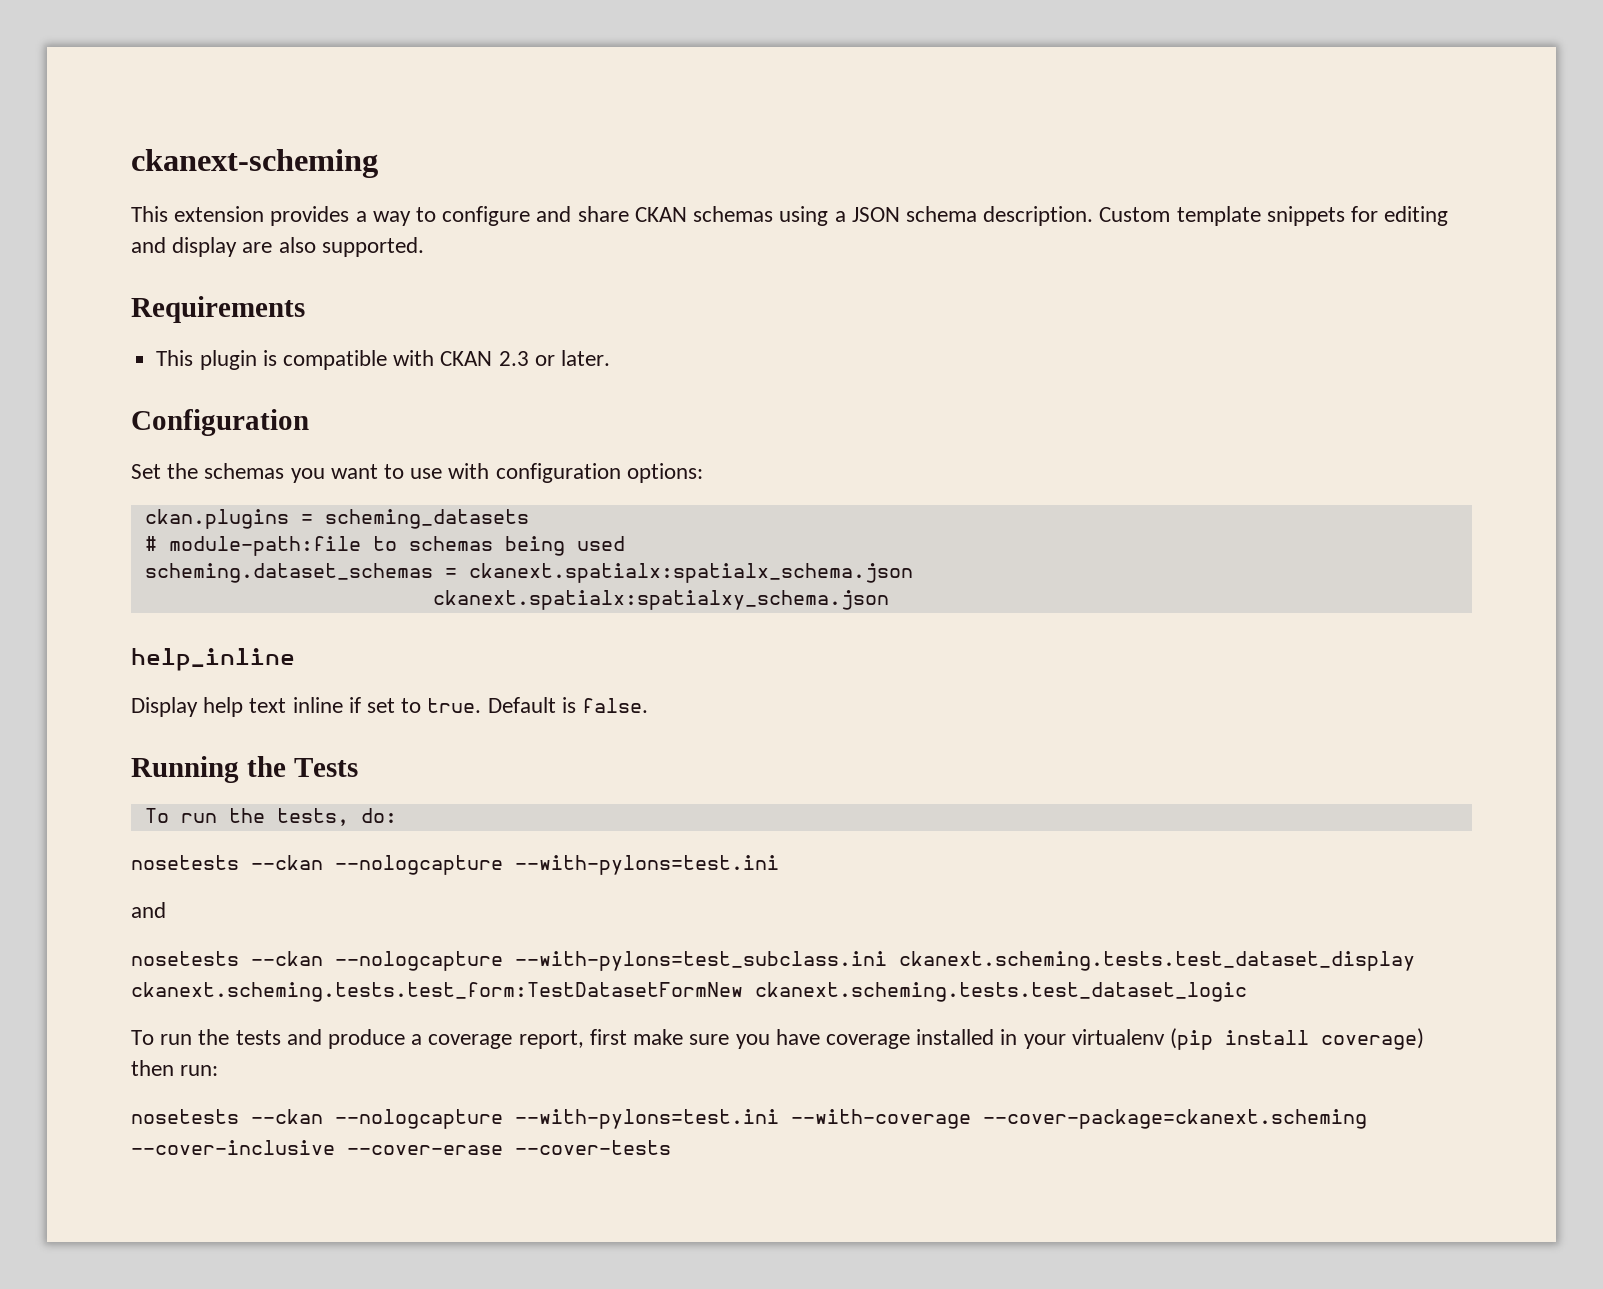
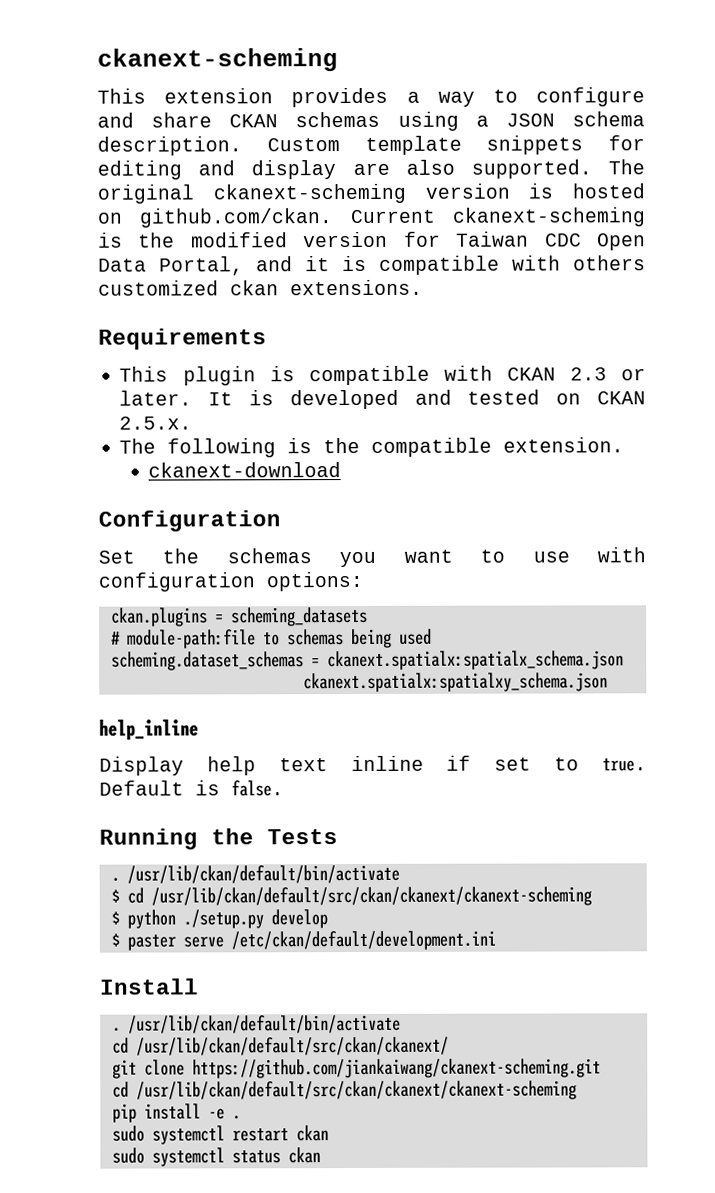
(424, 247) none -> [608,159,645,175] [97,183,645,204] [97,207,646,228] [98,231,646,251] [98,255,646,276] [98,279,423,296] The original ckanext-scheming version is hosted on github.com/ckan. Current ckanext-scheming is the modified version for Taiwan CDC Open Data Portal, and it is compatible with others customized ckan extensions.
(610, 358) none -> [208,389,646,410] [119,416,193,430] [119,437,625,458] [148,462,342,478] It is developed and tested on CKAN 2.5.x. // The following is the compatible extension. // ckanext-download
[144,808,397,826] [131,855,779,875] [131,902,166,918] [131,951,1415,971] [131,982,1247,1002] [131,1028,1424,1050] [131,1060,219,1076] [131,1109,1367,1129] [131,1140,671,1155] To run the tests, do: // nosetests --ckan --nologcapture --with-pylons=test.ini // and // nosetests --ckan --nologcapture --with-pylons=test_subclass.ini ckanext.scheming.tests.test_dataset_display ckanext.scheming.tests.test_form:TestDatasetFormNew ckanext.scheming.tests.test_dataset_logic // To run the tests and produce a coverage report, first make sure you have coverage installed in your virtualenv (pip install coverage) then run: // nosetests --ckan --nologcapture --with-pylons=test.ini --with-coverage --cover-package=ckanext.scheming --cover-inclusive --cover-erase --cover-tests -> [110,864,400,884] [110,886,592,907] [110,909,328,929] [110,930,496,951] [99,978,199,995] [111,1014,401,1034] [111,1036,449,1056] [111,1058,601,1079] [111,1080,577,1101] [111,1103,241,1123] [111,1125,329,1145] [111,1147,321,1167] . /usr/lib/ckan/default/bin/activate // $ cd /usr/lib/ckan/default/src/ckan/ckanext/ckanext-scheming // $ python ./setup.py develop // $ paster serve /etc/ckan/default/development.ini // Install // . /usr/lib/ckan/default/bin/activate // cd /usr/lib/ckan/default/src/ckan/ckanext/ // git clone https://github.com/jiankaiwang/ckanext-scheming.git // cd /usr/lib/ckan/default/src/ckan/ckanext/ckanext-scheming // pip install -e . // sudo systemctl restart ckan // sudo systemctl status ckan

